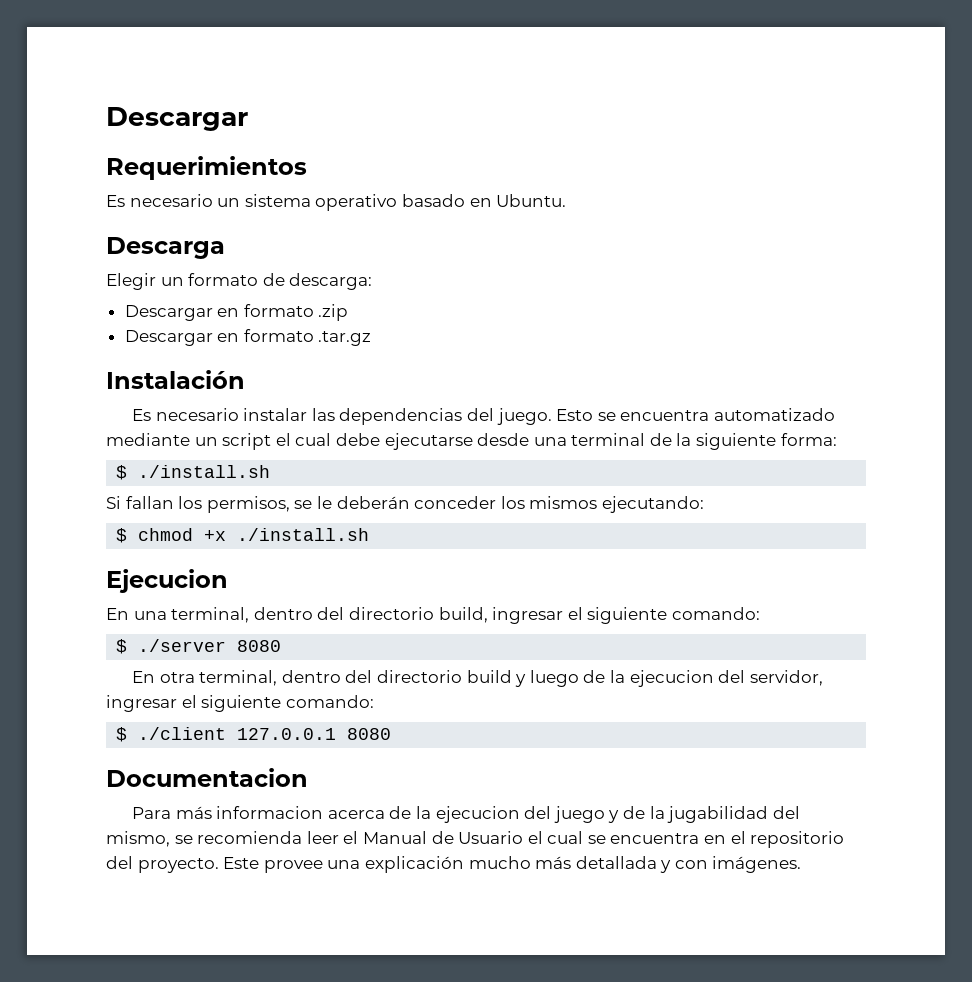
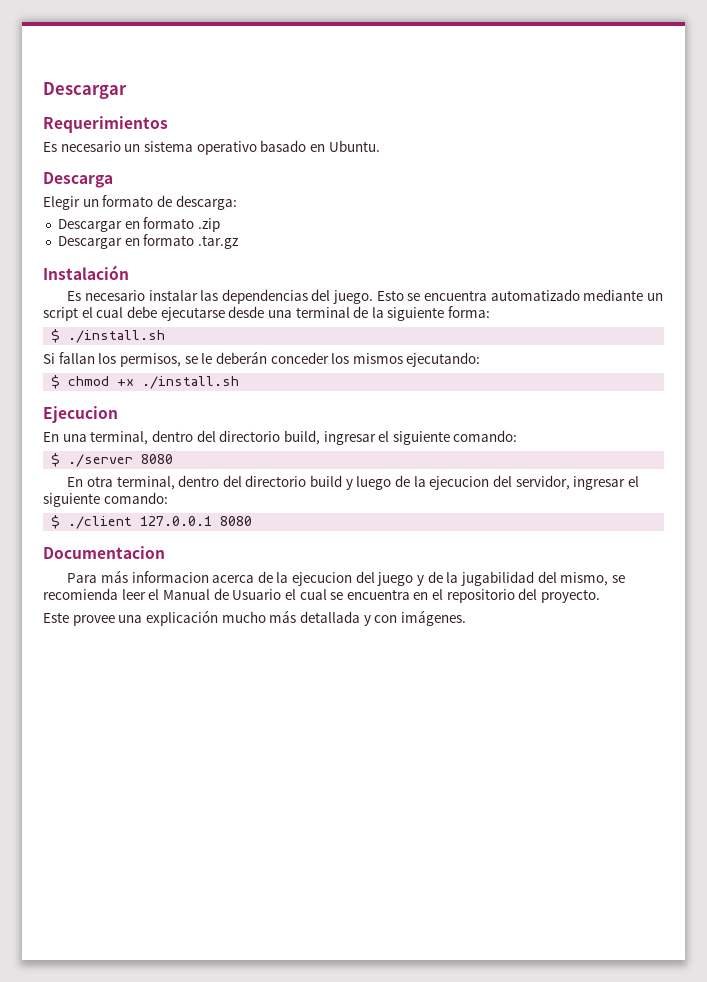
(219, 865) none -> (601, 596) //

